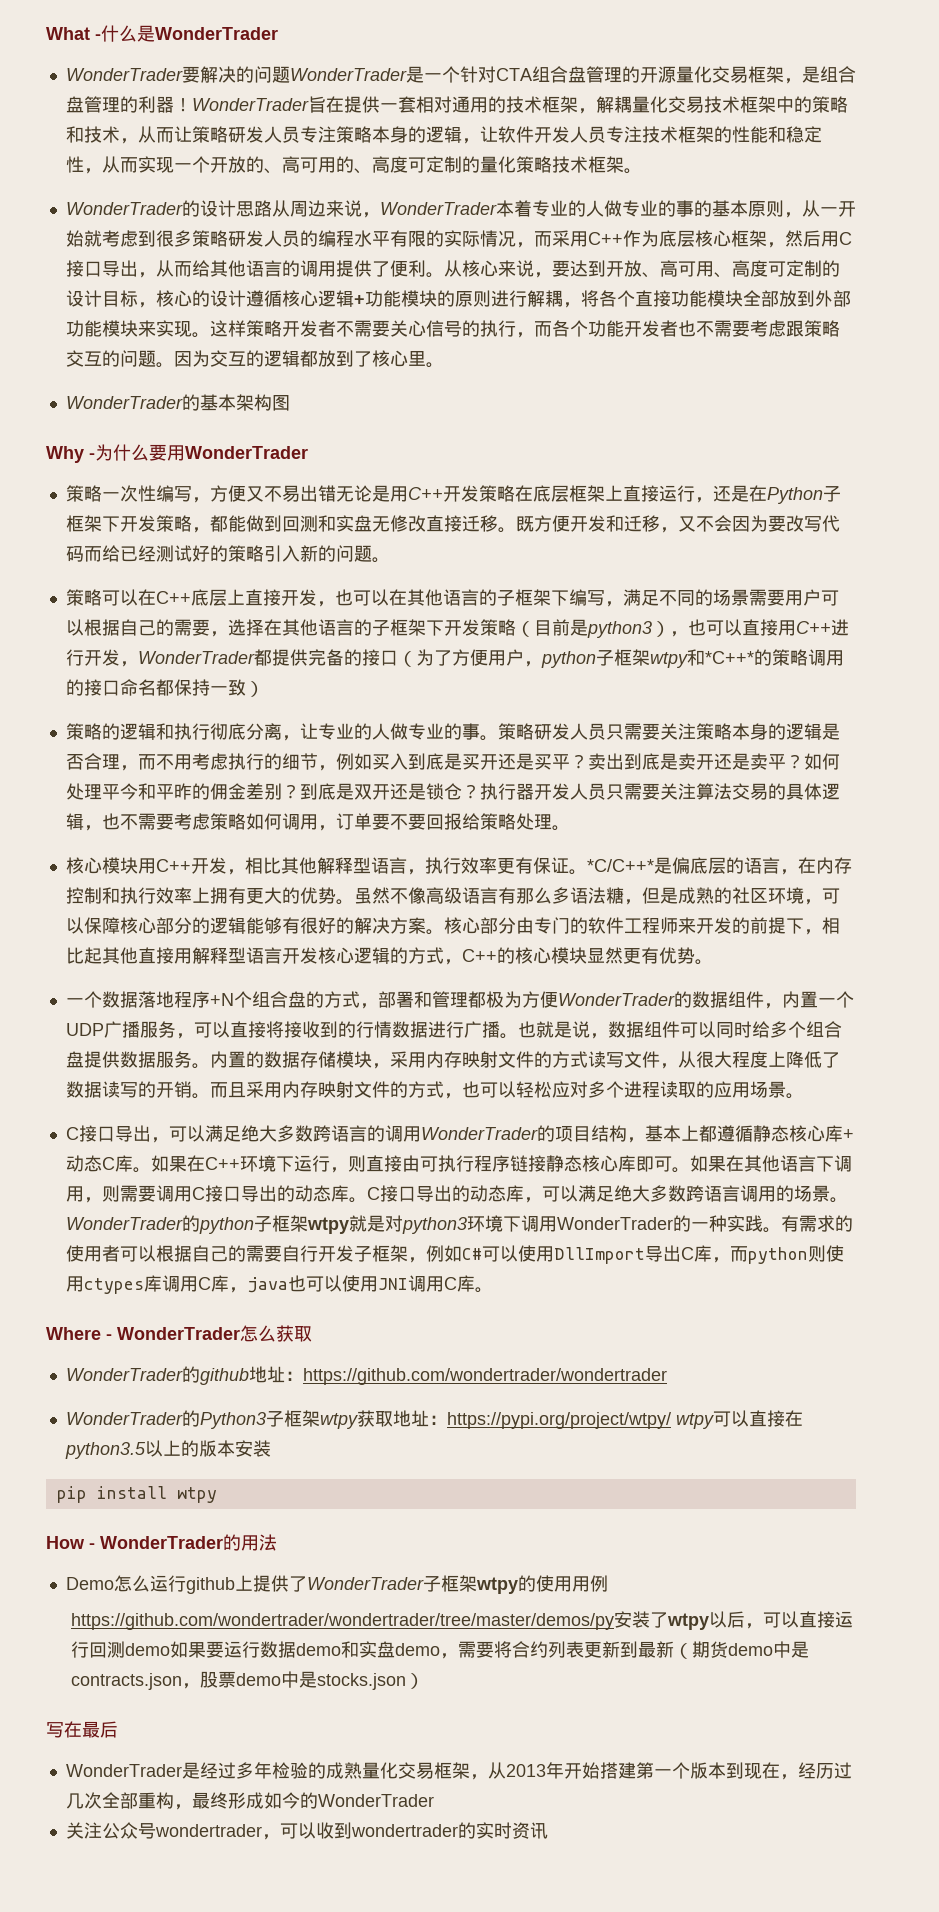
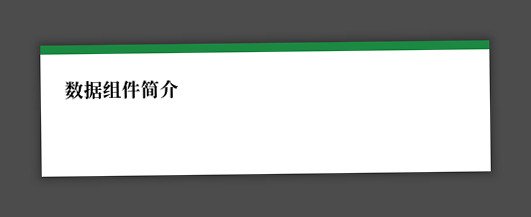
[46,25,278,42] [65,66,856,84] [65,96,848,114] [65,126,822,144] [65,156,642,174] [65,200,856,218] [65,230,852,248] [65,260,840,278] [65,290,851,308] [65,320,840,338] [65,350,444,368] [65,394,290,411] [46,444,308,463] [65,485,841,504] [65,515,840,533] [65,545,390,563] [65,589,839,607] [65,619,849,638] [65,649,844,668] [65,679,264,697] [65,723,840,741] [65,753,840,771] [65,783,840,800] [65,813,570,831] [65,857,852,875] [65,887,840,905] [65,917,840,935] [65,947,713,965] [65,991,854,1009] [65,1021,842,1039] [65,1051,840,1069] [65,1081,804,1099] [65,1125,854,1143] [65,1155,852,1173] [65,1185,848,1203] [65,1215,853,1234] [65,1245,844,1264] [65,1275,493,1294] [46,1325,312,1342] [65,1366,667,1385] [65,1410,803,1429] [64,1440,271,1459] [56,1486,217,1503] [46,1534,277,1551] [65,1575,608,1594] [70,1611,853,1630] [70,1641,809,1659] [70,1671,424,1690] [46,1721,118,1738] [65,1762,852,1780] [65,1792,434,1810] [65,1822,548,1840] What -什么是WonderTrader // WonderTrader要解决的问题WonderTrader是一个针对CTA组合盘管理的开源量化交易框架，是组合盘管理的利器！WonderTrader旨在提供一套相对通用的技术框架，解耦量化交易技术框架中的策略和技术，从而让策略研发人员专注策略本身的逻辑，让软件开发人员专注技术框架的性能和稳定性，从而实现一个开放的、高可用的、高度可定制的量化策略技术框架。 // WonderTrader的设计思路从周边来说，WonderTrader本着专业的人做专业的事的基本原则，从一开始就考虑到很多策略研发人员的编程水平有限的实际情况，而采用C++作为底层核心框架，然后用C接口导出，从而给其他语言的调用提供了便利。从核心来说，要达到开放、高可用、高度可定制的设计目标，核心的设计遵循核心逻辑+功能模块的原则进行解耦，将各个直接功能模块全部放到外部功能模块来实现。这样策略开发者不需要关心信号的执行，而各个功能开发者也不需要考虑跟策略交互的问题。因为交互的逻辑都放到了核心里。 // WonderTrader的基本架构图 // Why -为什么要用WonderTrader // 策略一次性编写，方便又不易出错无论是用C++开发策略在底层框架上直接运行，还是在Python子框架下开发策略，都能做到回测和实盘无修改直接迁移。既方便开发和迁移，又不会因为要改写代码而给已经测试好的策略引入新的问题。 // 策略可以在C++底层上直接开发，也可以在其他语言的子框架下编写，满足不同的场景需要用户可以根据自己的需要，选择在其他语言的子框架下开发策略（目前是python3），也可以直接用C++进行开发，WonderTrader都提供完备的接口（为了方便用户，python子框架wtpy和*C++*的策略调用的接口命名都保持一致） // 策略的逻辑和执行彻底分离，让专业的人做专业的事。策略研发人员只需要关注策略本身的逻辑是否合理，而不用考虑执行的细节，例如买入到底是买开还是买平？卖出到底是卖开还是卖平？如何处理平今和平昨的佣金差别？到底是双开还是锁仓？执行器开发人员只需要关注算法交易的具体逻辑，也不需要考虑策略如何调用，订单要不要回报给策略处理。 // 核心模块用C++开发，相比其他解释型语言，执行效率更有保证。*C/C++*是偏底层的语言，在内存控制和执行效率上拥有更大的优势。虽然不像高级语言有那么多语法糖，但是成熟的社区环境，可以保障核心部分的逻辑能够有很好的解决方案。核心部分由专门的软件工程师来开发的前提下，相比起其他直接用解释型语言开发核心逻辑的方式，C++的核心模块显然更有优势。 // 一个数据落地程序+N个组合盘的方式，部署和管理都极为方便WonderTrader的数据组件，内置一个UDP广播服务，可以直接将接收到的行情数据进行广播。也就是说，数据组件可以同时给多个组合盘提供数据服务。内置的数据存储模块，采用内存映射文件的方式读写文件，从很大程度上降低了数据读写的开销。而且采用内存映射文件的方式，也可以轻松应对多个进程读取的应用场景。 // C接口导出，可以满足绝大多数跨语言的调用WonderTrader的项目结构，基本上都遵循静态核心库+动态C库。如果在C++环境下运行，则直接由可执行程序链接静态核心库即可。如果在其他语言下调用，则需要调用C接口导出的动态库。C接口导出的动态库，可以满足绝大多数跨语言调用的场景。WonderTrader的python子框架wtpy就是对python3环境下调用WonderTrader的一种实践。有需求的使用者可以根据自己的需要自行开发子框架，例如C#可以使用DllImport导出C库，而python则使用ctypes库调用C库，java也可以使用JNI调用C库。 // Where - WonderTrader怎么获取 // WonderTrader的github地址：https://github.com/wondertrader/wondertrader // WonderTrader的Python3子框架wtpy获取地址：https://pypi.org/project/wtpy/ wtpy可以直接在python3.5以上的版本安装 // pip install wtpy // How - WonderTrader的用法 // Demo怎么运行github上提供了WonderTrader子框架wtpy的使用用例 // https://github.com/wondertrader/wondertrader/tree/master/demos/py安装了wtpy以后，可以直接运行回测demo如果要运行数据demo和实盘demo，需要将合约列表更新到最新（期货demo中是contracts.json，股票demo中是stocks.json） // 写在最后 // WonderTrader是经过多年检验的成熟量化交易框架，从2013年开始搭建第一个版本到现在，经历过几次全部重构，最终形成如今的WonderTrader // 关注公众号wondertrader，可以收到wondertrader的实时资讯 -> [64,79,179,100] 数据组件简介

